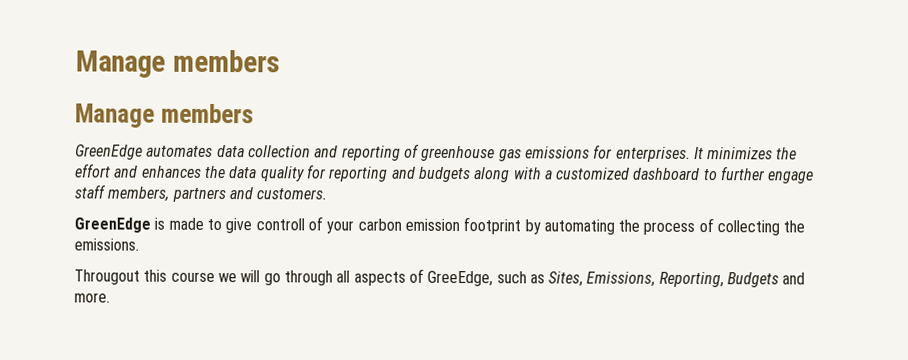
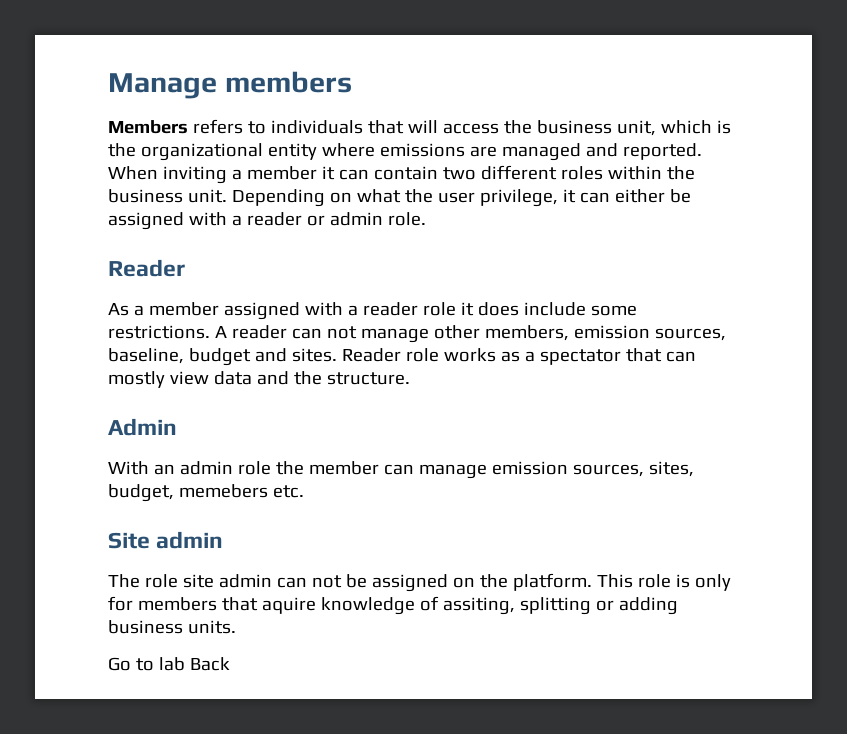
[75,49,280,78] [75,103,254,128] [75,143,798,162] [75,163,815,184] [74,184,328,203] [74,216,806,236] [74,238,139,251] [74,268,806,288] [74,292,110,303] Manage members // Manage members // GreenEdge automates data collection and reporting of greenhouse gas emissions for enterprises. It minimizes the effort and enhances the data quality for reporting and budgets along with a customized dashboard to further engage staff members, partners and customers. // GreenEdge is made to give controll of your carbon emission footprint by automating the process of collecting the emissions. // Througout this course we will go through all aspects of GreeEdge, such as Sites, Emissions, Reporting, Budgets and more. -> [108,71,352,99] [108,119,731,136] [108,143,702,161] [108,165,695,184] [108,189,691,207] [108,212,426,230] [108,259,185,277] [108,302,637,320] [108,325,726,343] [108,348,696,366] [108,371,410,388] [108,418,177,436] [108,461,694,479] [108,484,304,502] [108,531,224,549] [108,573,731,592] [108,596,678,615] [108,620,236,634] [108,657,230,671] Manage members // Members refers to individuals that will access the business unit, which is the organizational entity where emissions are managed and reported. When inviting a member it can contain two different roles within the business unit. Depending on what the user privilege, it can either be assigned with a reader or admin role. // Reader // As a member assigned with a reader role it does include some restrictions. A reader can not manage other members, emission sources, baseline, budget and sites. Reader role works as a spectator that can mostly view data and the structure. // Admin // With an admin role the member can manage emission sources, sites, budget, memebers etc. // Site admin // The role site admin can not be assigned on the platform. This role is only for members that aquire knowledge of assiting, splitting or adding business units. // Go to lab Back

